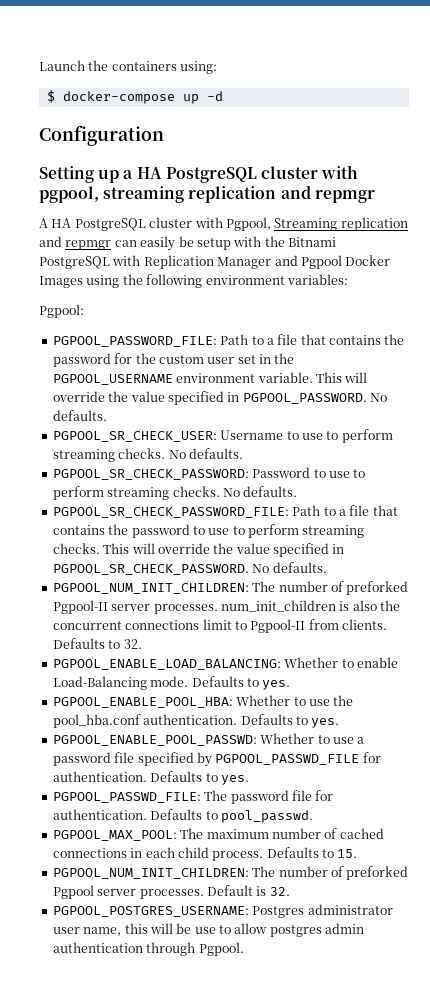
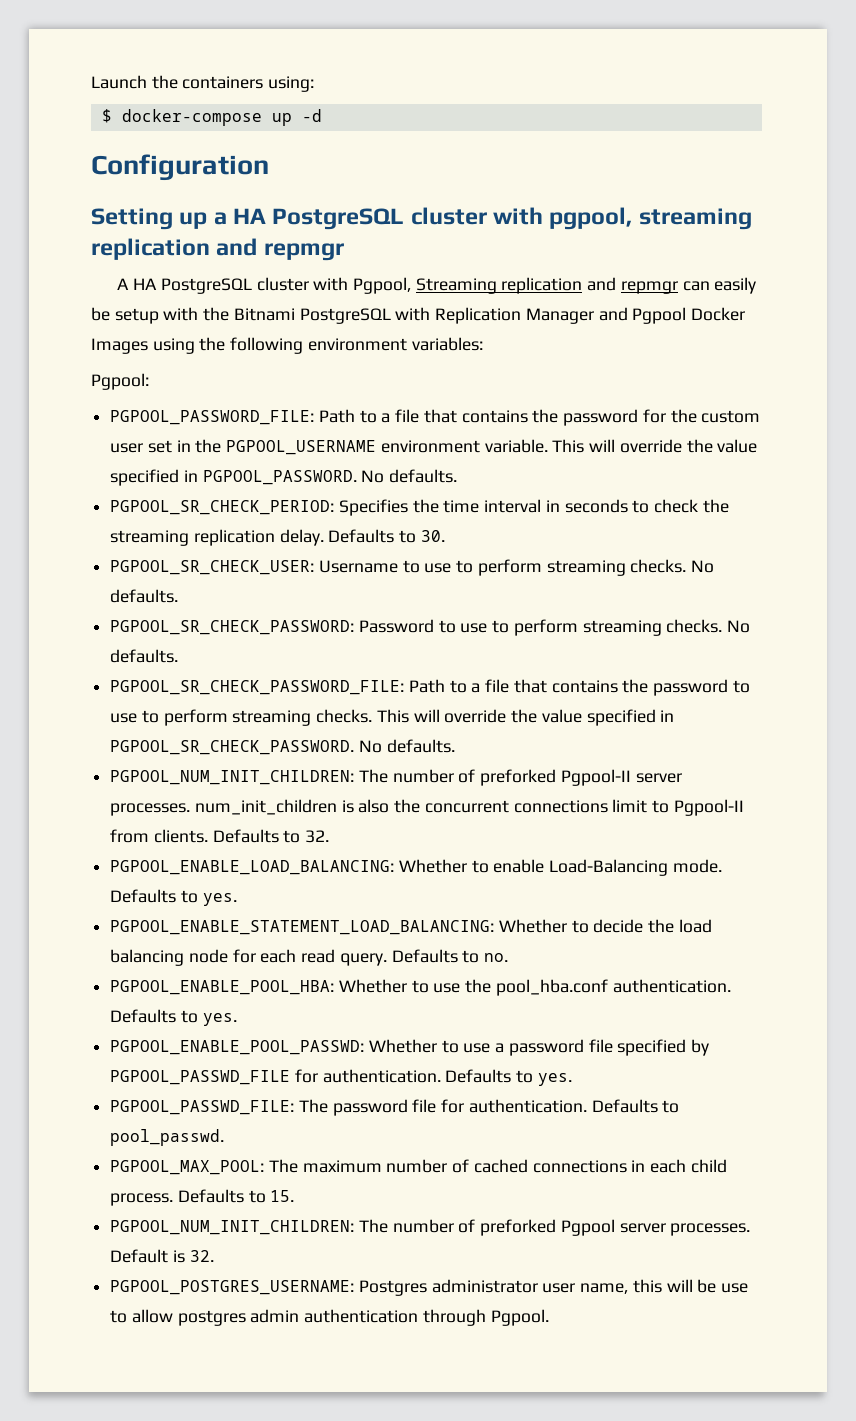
(107, 415) none -> [110,499,729,516] [110,529,445,546] // PGPOOL_SR_CHECK_PERIOD: Specifies the time interval in seconds to check the streaming replication delay. Defaults to 30.
(291, 685) none -> [110,919,712,935] [110,949,509,966] // PGPOOL_ENABLE_STATEMENT_LOAD_BALANCING: Whether to decide the load balancing node for each read query. Defaults to no.

